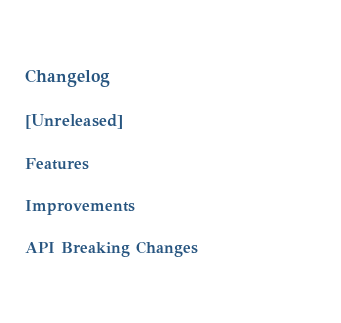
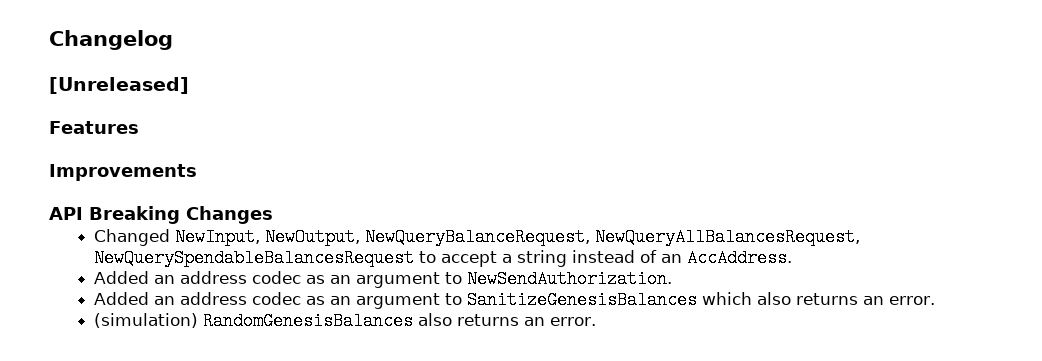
(198, 249) none -> [94,228,861,246] [94,249,793,267] [94,270,673,288] [94,291,936,309] [94,312,597,330] // Changed NewInput, NewOutput, NewQueryBalanceRequest, NewQueryAllBalancesRequest, NewQuerySpendableBalancesRequest to accept a string instead of an AccAddress. // Added an address codec as an argument to NewSendAuthorization. // Added an address codec as an argument to SanitizeGenesisBalances which also returns an error. // (simulation) RandomGenesisBalances also returns an error.

